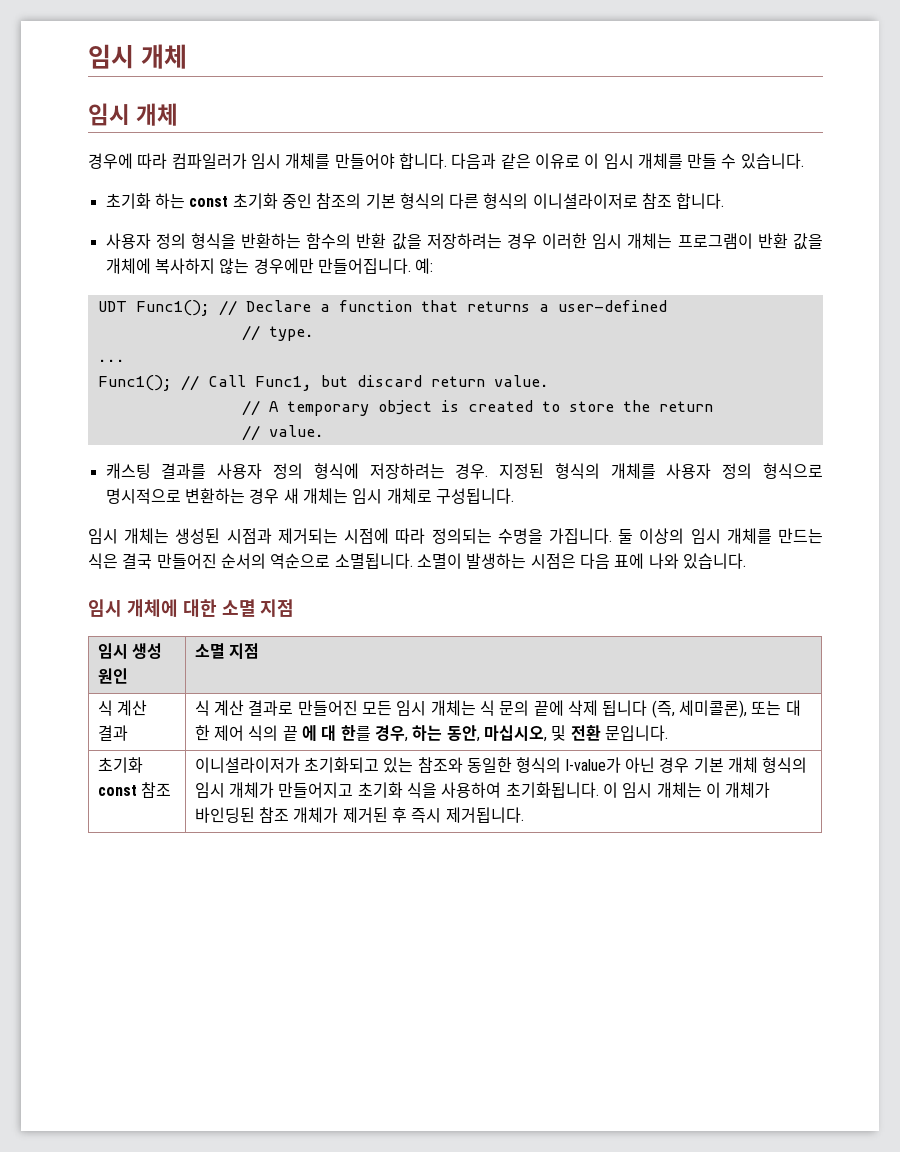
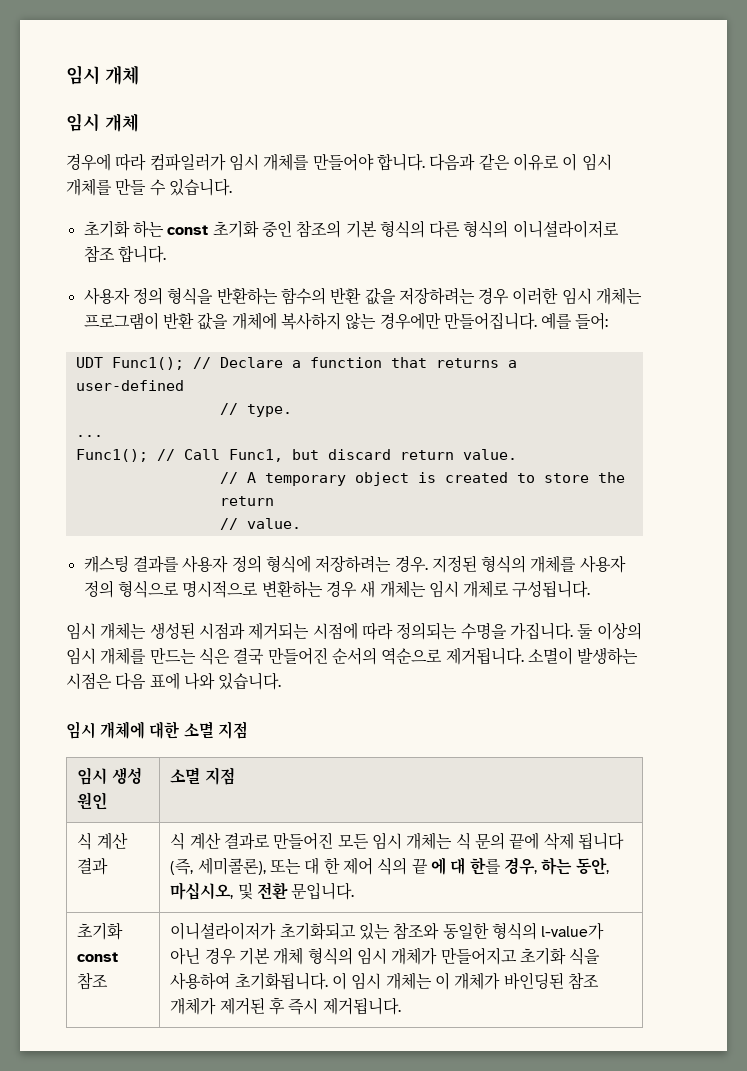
[415,258,434,274] 예: -> [541,312,609,330] 예를 들어:
[334,553,413,569] 소멸됩니다. -> [445,647,524,665] 제거됩니다.

